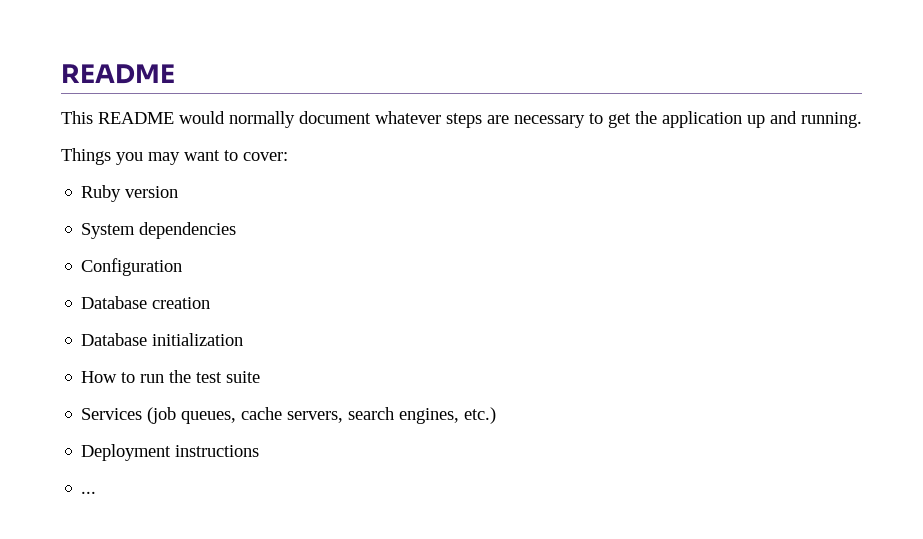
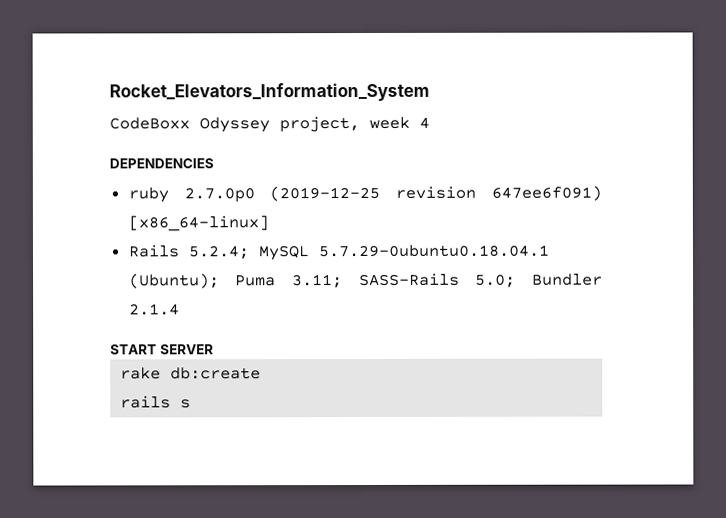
[61,64,175,84] [61,111,862,128] [61,148,288,165] [81,185,179,202] [81,222,237,239] [81,258,183,276] [81,296,211,309] [81,333,244,346] [81,370,261,383] [81,407,497,424] [81,444,260,461] [81,491,97,494] README // This README would normally document whatever steps are necessary to get the application up and running. // Things you may want to cover: // Ruby version // System dependencies // Configuration // Database creation // Database initialization // How to run the test suite // Services (job queues, cache servers, search engines, etc.) // Deployment instructions // ... -> [109,82,430,102] [109,116,430,133] [109,158,214,169] [127,185,602,203] [127,215,269,232] [127,244,549,261] [128,272,603,289] [128,303,180,316] [110,344,214,355] [120,367,262,380] [120,395,192,409] Rocket_Elevators_Information_System // CodeBoxx Odyssey project, week 4 // DEPENDENCIES // ruby 2.7.0p0 (2019-12-25 revision 647ee6f091) [x86_64-linux] // Rails 5.2.4; MySQL 5.7.29-0ubuntu0.18.04.1 (Ubuntu); Puma 3.11; SASS-Rails 5.0; Bundler 2.1.4 // START SERVER // rake db:create // rails s

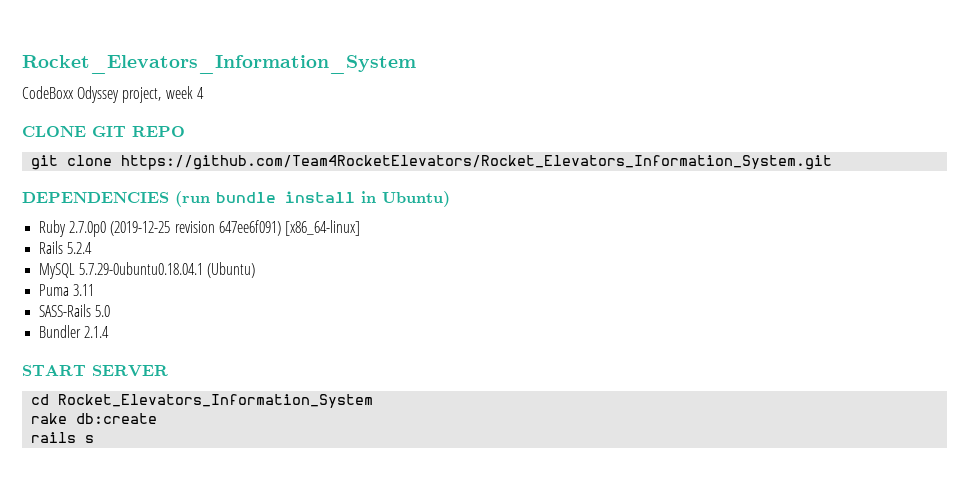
[109,158,214,169] [127,187,169,203] DEPENDENCIES // ruby -> [22,126,185,137] [31,155,833,170] [22,191,450,207] [39,220,67,237] CLONE GIT REPO // git clone https://github.com/Team4RocketElevators/Rocket_Elevators_Information_System.git // DEPENDENCIES (run bundle install in Ubuntu) // Ruby
[187,245,250,260] 5.2.4; -> [67,242,93,254] 5.2.4 //
[128,272,517,289] (Ubuntu); Puma 3.11; SASS-Rails 5.0; -> [207,262,256,278] [39,284,95,296] [39,304,111,317] (Ubuntu) // Puma 3.11 // SASS-Rails 5.0 //
(214, 349) none -> [31,394,374,408] // cd Rocket_Elevators_Information_System

